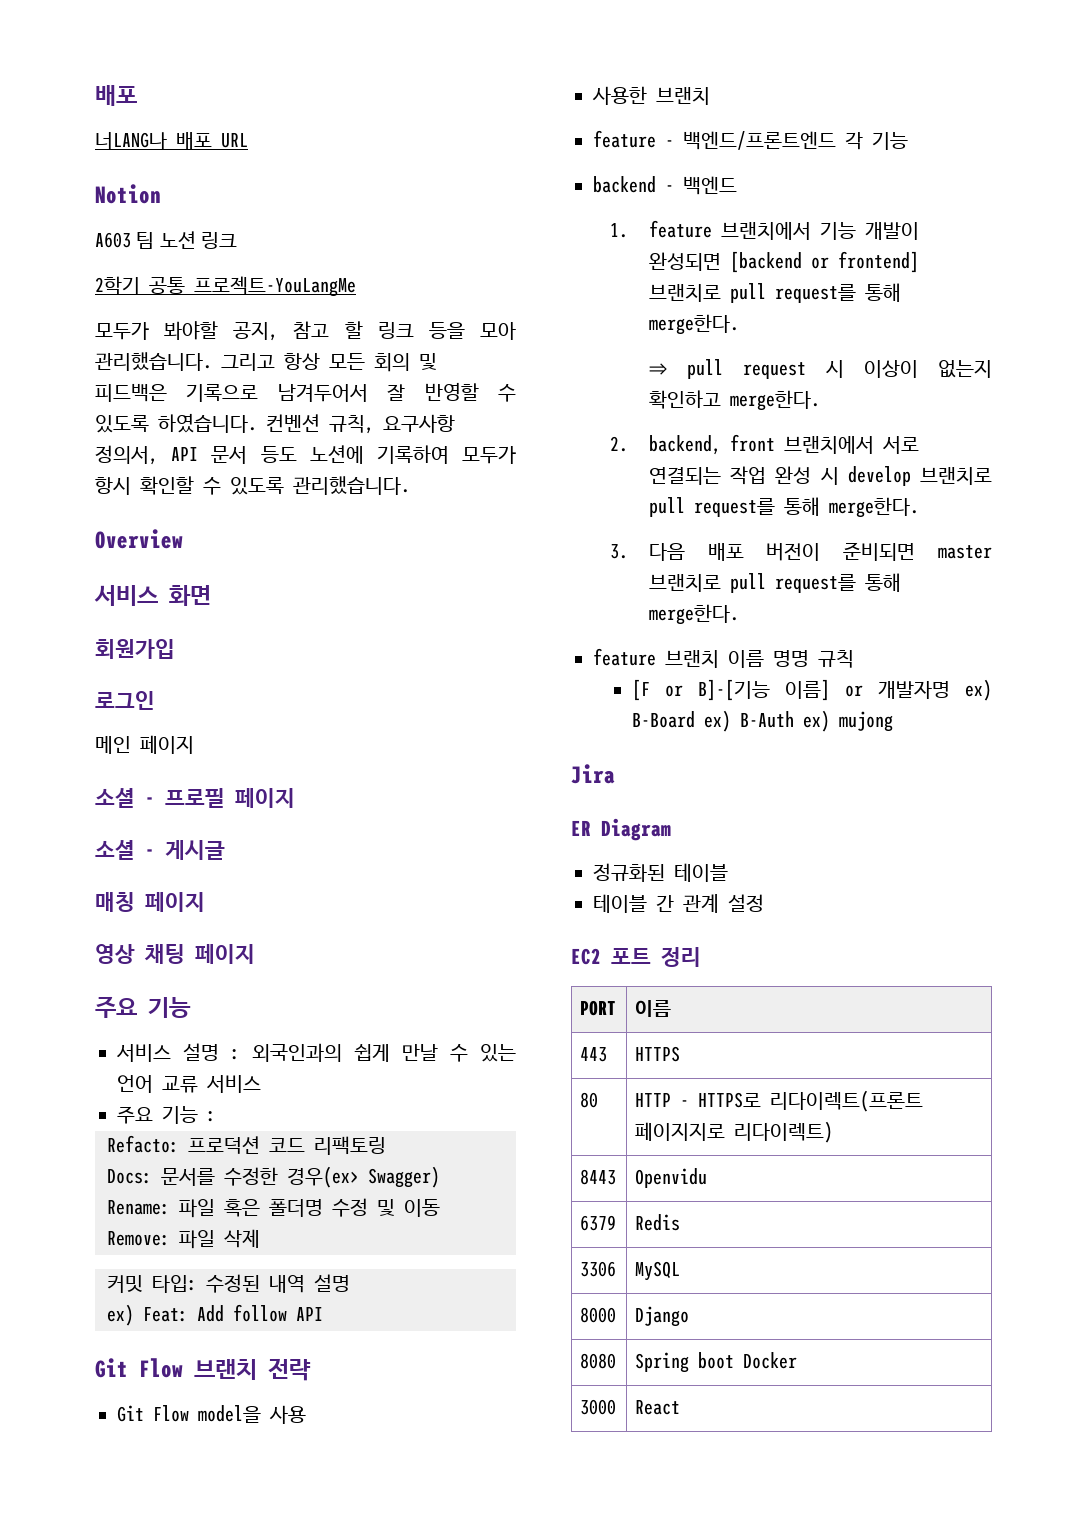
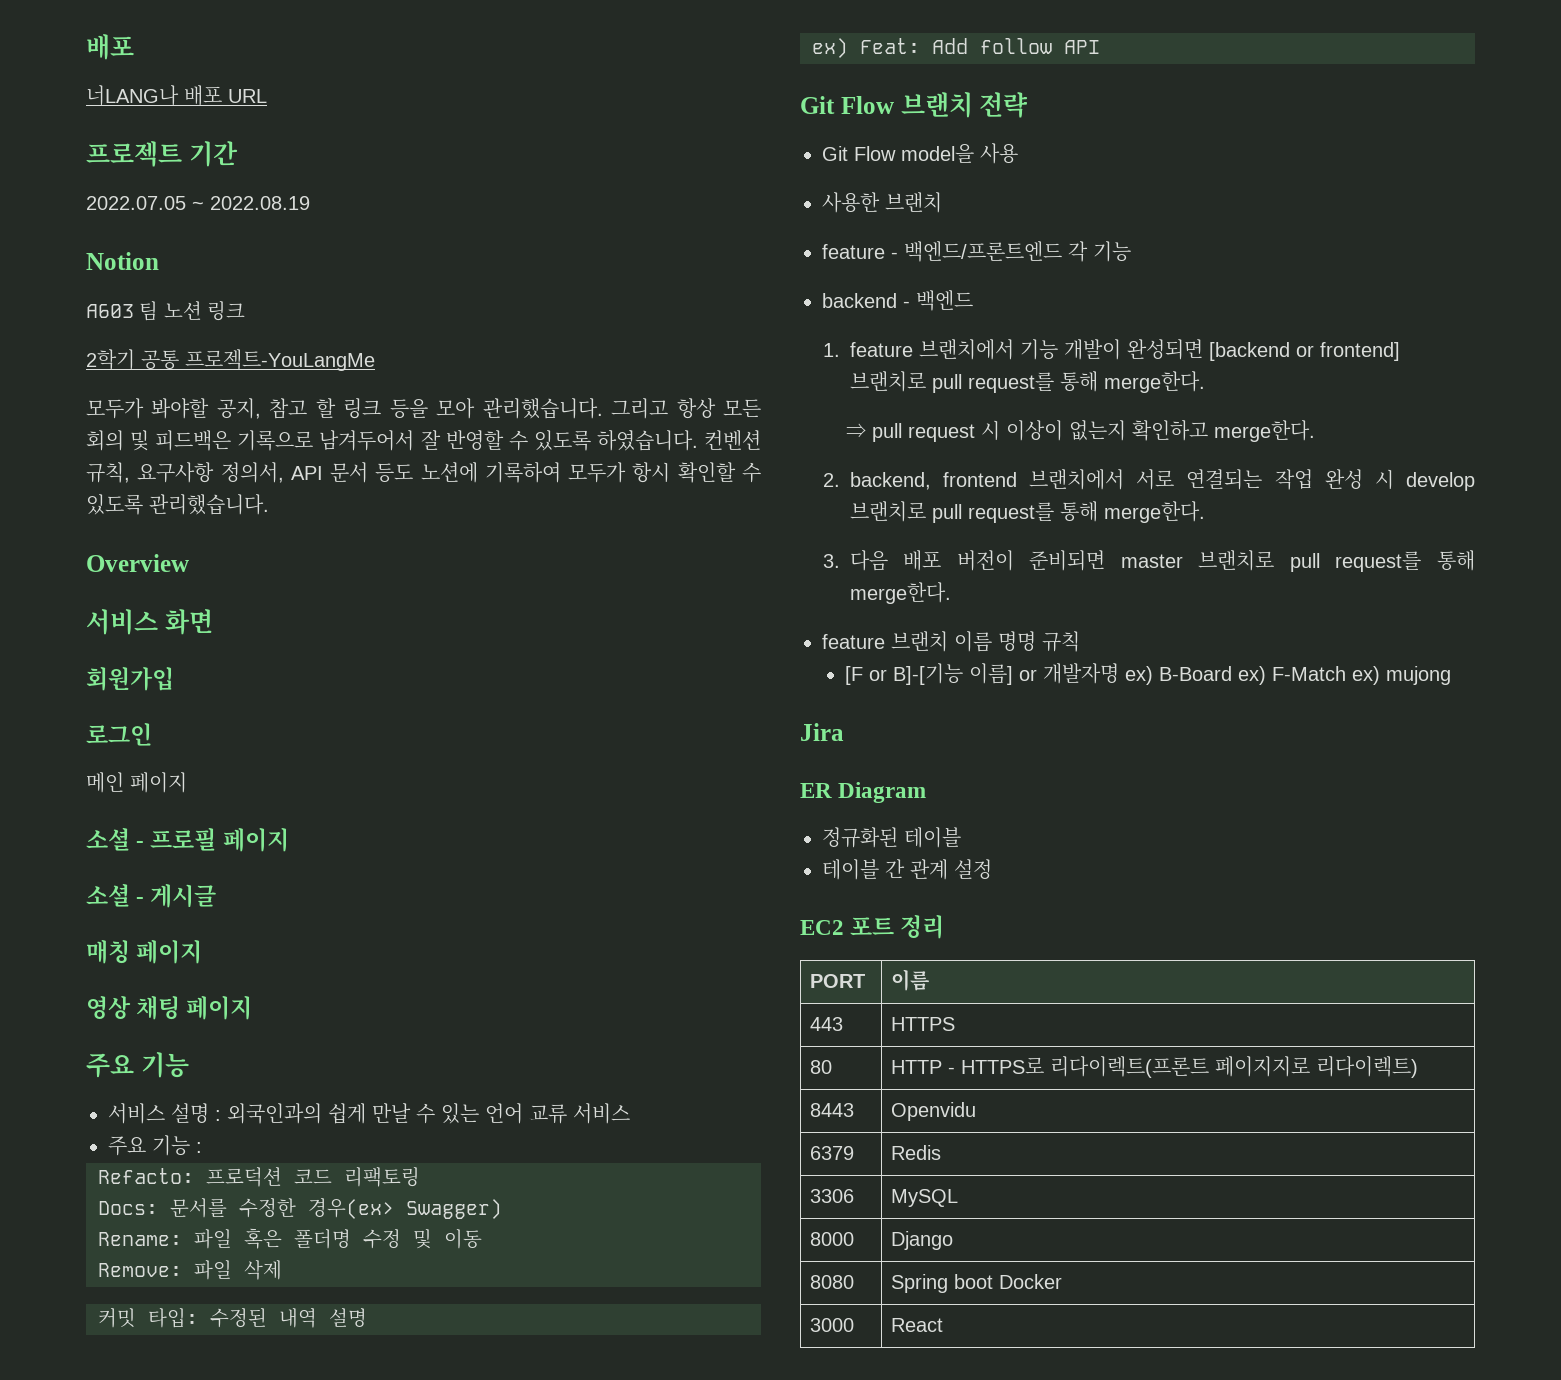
(248, 140) none -> [86,141,238,167] [86,196,310,210] // 프로젝트 기간 // 2022.07.05 ~ 2022.08.19
[729,434,775,452] front -> [943,472,1018,487] frontend
[739,711,794,728] B-Auth -> [1271,666,1346,681] F-Match

